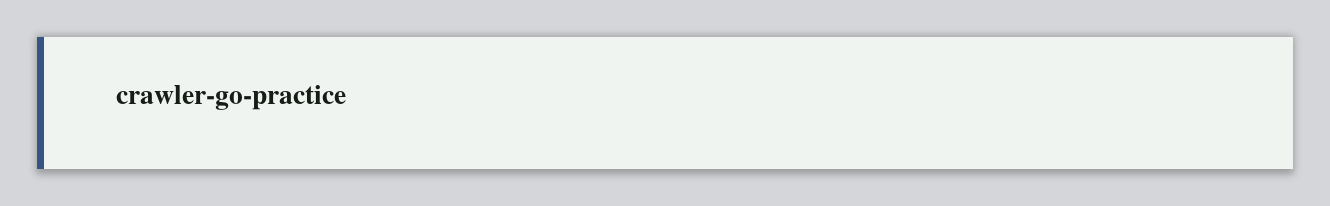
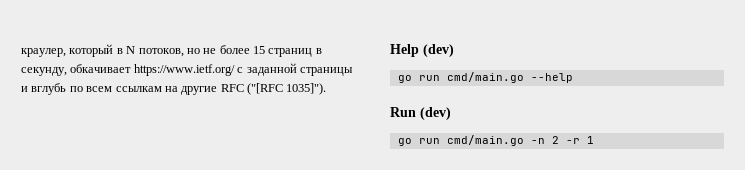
[116,85,346,110] crawler-go-practice -> [21,44,322,57] [21,63,353,76] [21,83,327,95] [390,44,454,57] [397,72,573,83] [390,107,451,120] [397,135,594,146] краулер, который в N потоков, но не более 15 страниц в секунду, обкачивает https://www.ietf.org/ с заданной страницы и вглубь по всем ссылкам на другие RFC ("[RFC 1035]"). // Help (dev) // go run cmd/main.go --help // Run (dev) // go run cmd/main.go -n 2 -r 1

